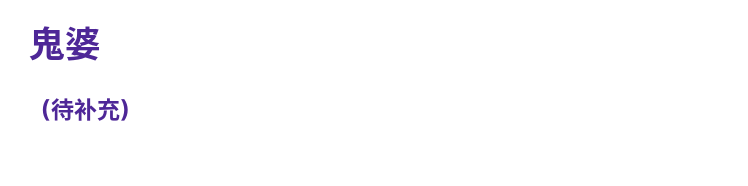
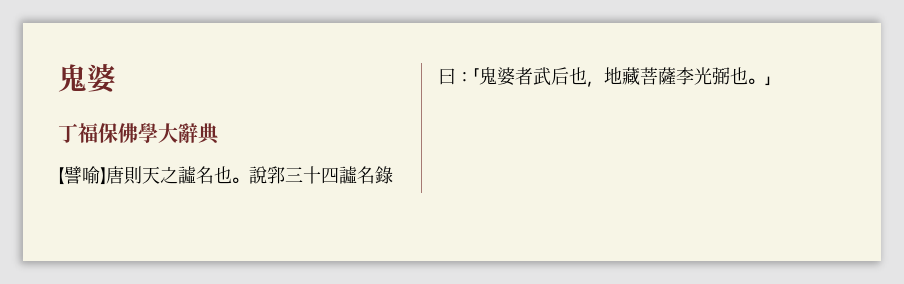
[29,98,142,121] （待补充） -> [58,123,221,145] [58,166,393,185] [438,67,771,87] 丁福保佛學大辭典 // 【譬喻】唐則天之譃名也。說郛三十四譃名錄曰：「鬼婆者武后也，地藏菩薩李光弼也。」

